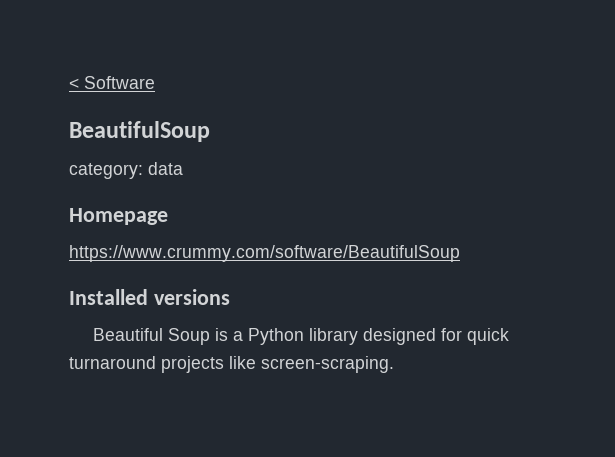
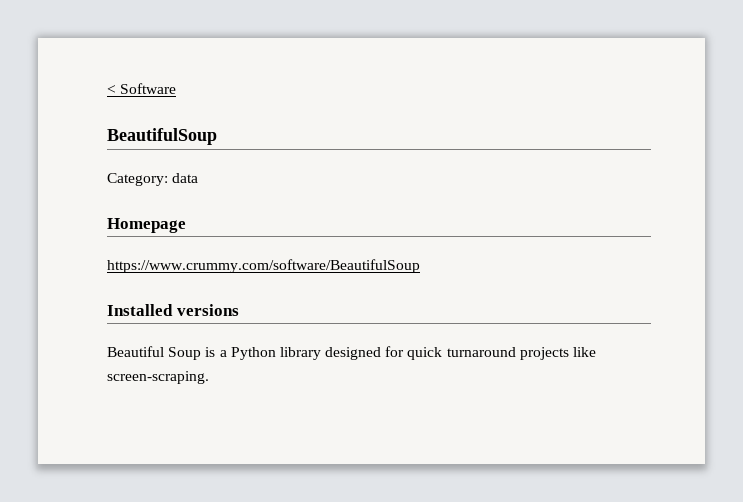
[69,163,143,179] category: -> [107,173,168,186] Category:

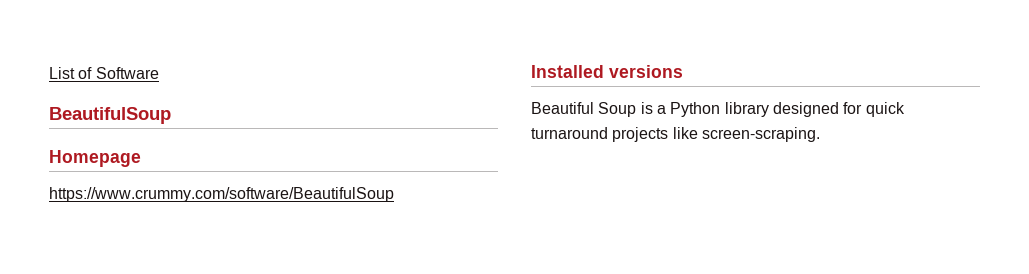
[107,85,116,94] < -> [49,67,93,79] List of
[107,173,199,186] // Category: data -> (171, 115) none

